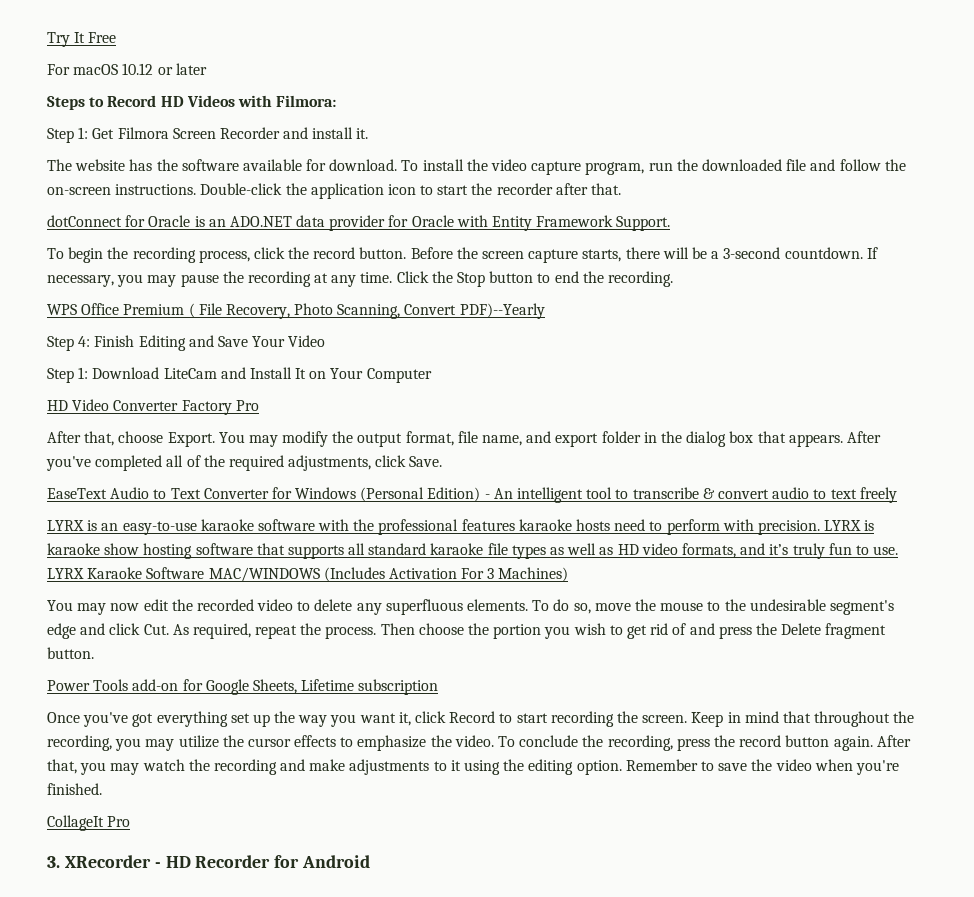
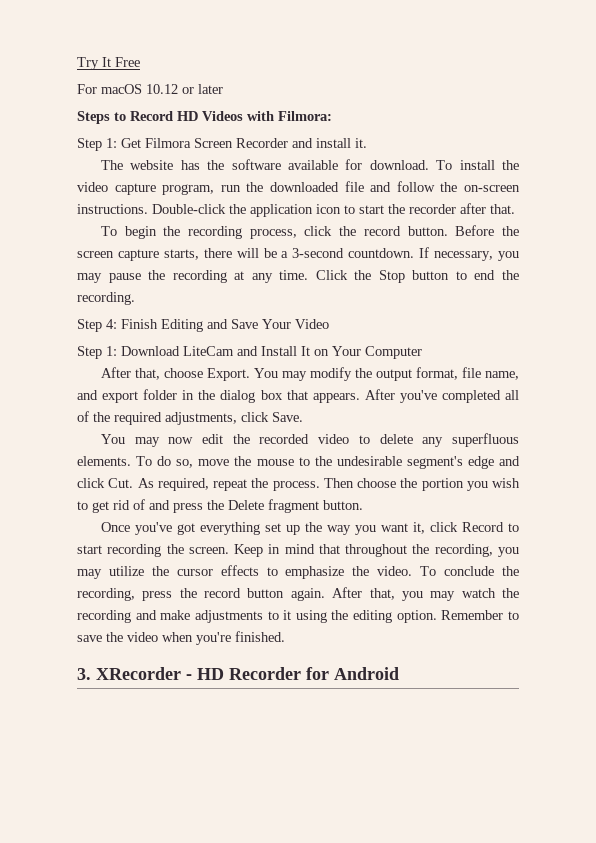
[47,215,671,231] // dotConnect for Oracle is an ADO.NET data provider for Oracle with Entity Framework Support. -> (515, 209) none
[47,303,545,319] // WPS Office Premium ( File Recovery, Photo Scanning, Convert PDF)--Yearly -> (135, 298) none
[47,399,259,415] // HD Video Converter Factory Pro -> (422, 352) none
[47,487,897,503] [47,519,875,535] [47,543,899,559] [47,567,569,582] // EaseText Audio to Text Converter for Windows (Personal Edition) - An intelligent tool to transcribe & convert audio to text freely // LYRX is an easy-to-use karaoke software with the professional features karaoke hosts need to perform with precision. LYRX is karaoke show hosting software that supports all standard karaoke file types as well as HD video formats, and it’s truly fun to use. LYRX Karaoke Software MAC/WINDOWS (Includes Activation For 3 Machines) -> (303, 417) none
[47,679,439,695] // Power Tools add-on for Google Sheets, Lifetime subscription -> (363, 505) none
[47,815,131,831] // CollageIt Pro -> (285, 636) none

